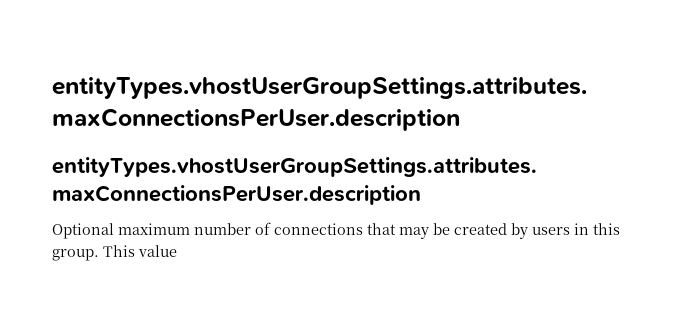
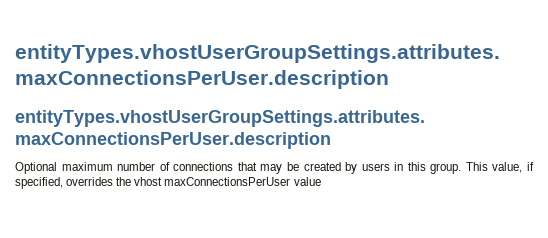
(135, 251) none -> [492,162,534,173] [15,177,291,189] value, if specified, overrides the vhost maxConnectionsPerUser

